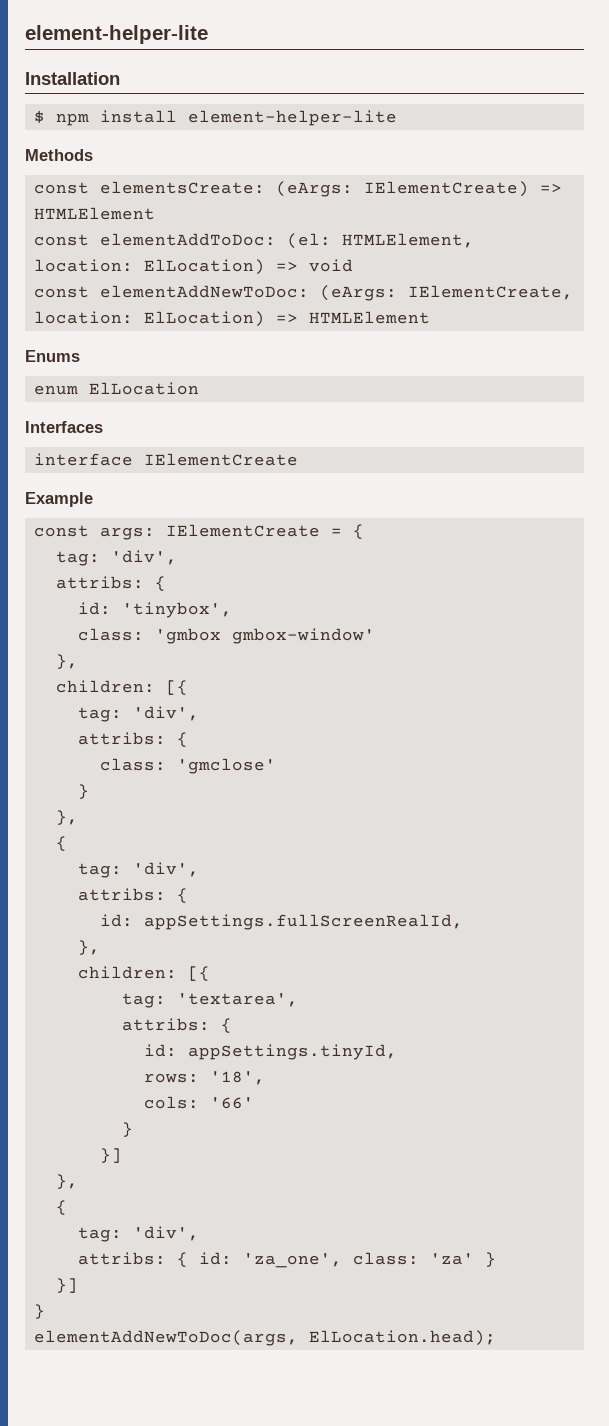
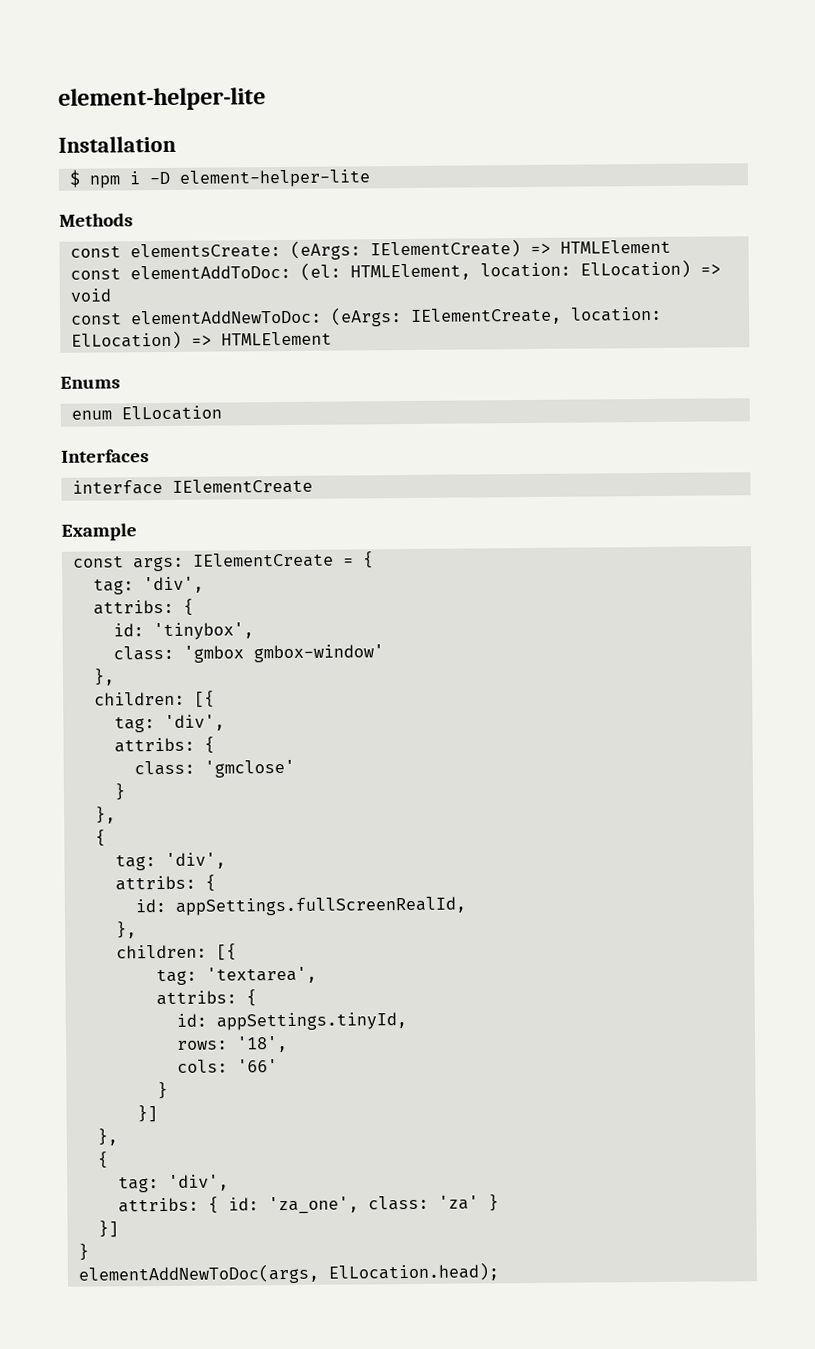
[100,110,178,123] install -> [128,171,170,185] i -D

